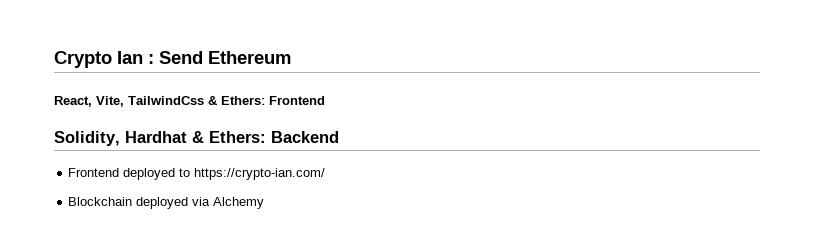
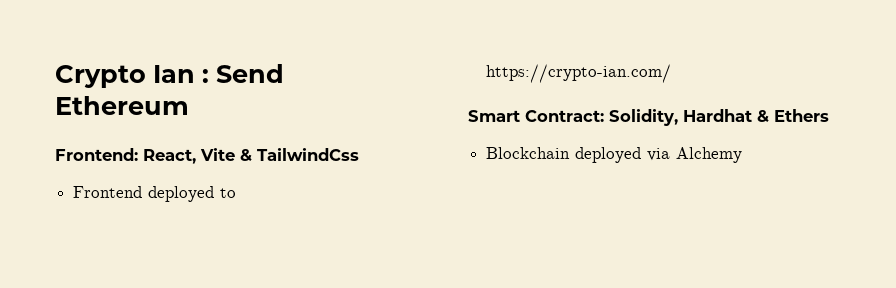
[54,96,325,107] [54,131,339,146] [68,168,326,180] React, Vite, TailwindCss & Ethers: Frontend // Solidity, Hardhat & Ethers: Backend // Frontend deployed to https://crypto-ian.com/ -> [55,148,359,164] [73,186,237,202] [486,64,672,83] [468,109,829,126] Frontend: React, Vite & TailwindCss // Frontend deployed to https://crypto-ian.com/ // Smart Contract: Solidity, Hardhat & Ethers

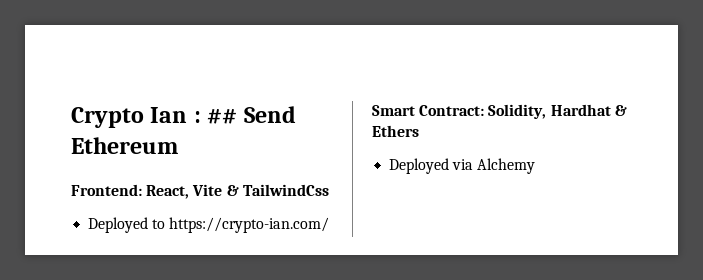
(209, 76) none -> [207,108,238,124] ##
[73,186,215,202] Frontend deployed -> [88,217,149,233] Deployed
[486,147,642,163] Blockchain deployed -> [389,158,450,174] Deployed

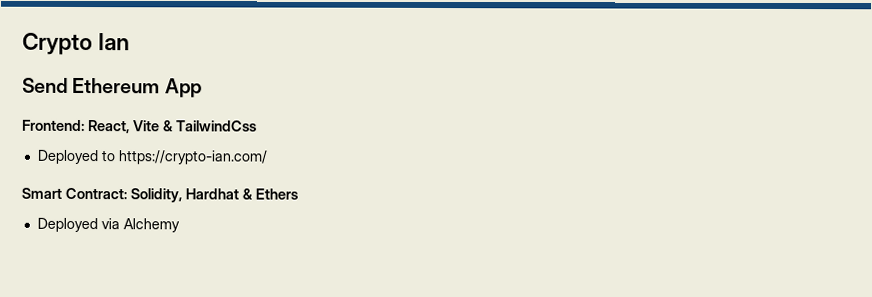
[193,108,238,124] : ## -> (131, 42) //
(178, 145) none -> [164,78,202,98] App

